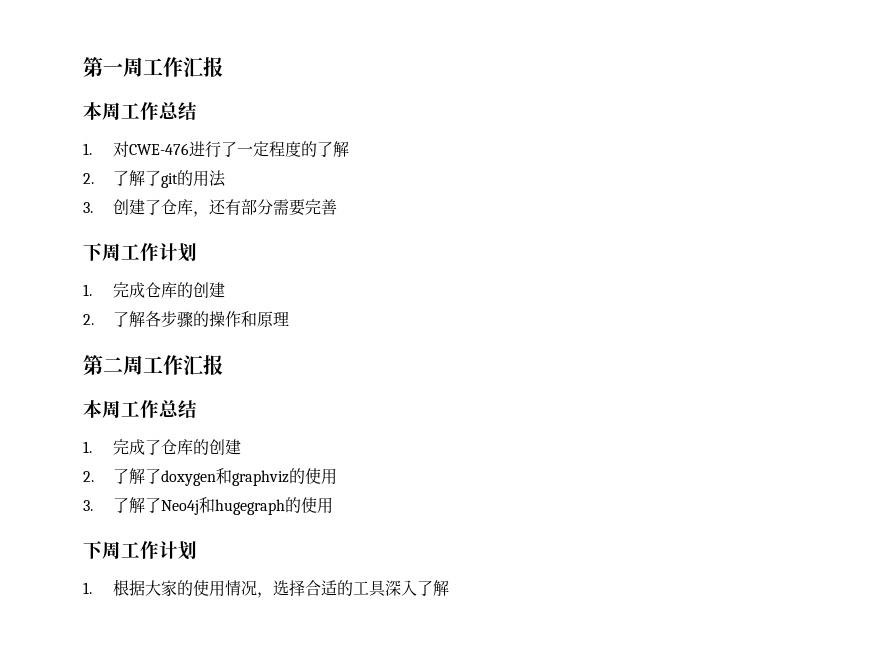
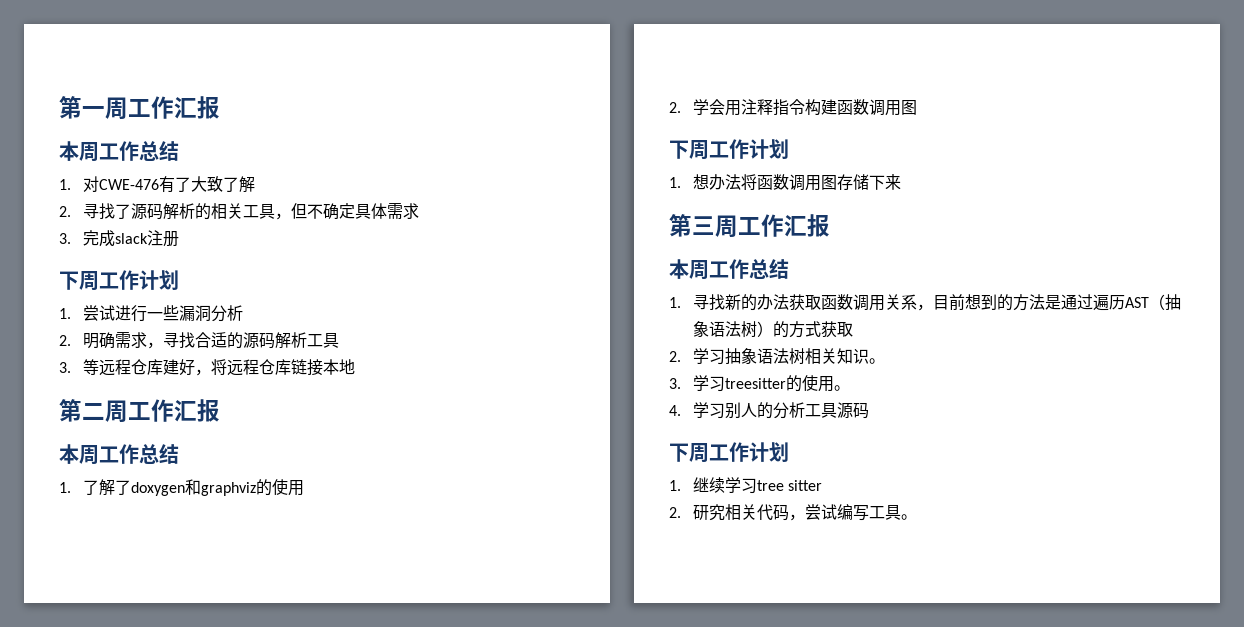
[188,141,349,158] [83,170,226,188] [83,199,337,217] [83,243,197,262] [83,282,225,298] [83,311,289,328] 进行了一定程度的了解 // 2.了解了git的用法 // 3.创建了仓库，还有部分需要完善 // 下周工作计划 // 1.完成仓库的创建 // 2.了解各步骤的操作和原理 -> [158,176,255,193] [59,203,419,220] [59,230,179,247] [59,270,179,290] [59,305,243,322] [59,332,339,349] [59,359,355,376] 有了大致了解 // 2.寻找了源码解析的相关工具，但不确定具体需求 // 3.完成slack注册 // 下周工作计划 // 1.尝试进行一些漏洞分析 // 2.明确需求，寻找合适的源码解析工具 // 3.等远程仓库建好，将远程仓库链接本地
[112,439,241,455] [83,471,94,482] 完成了仓库的创建 // 2. -> (71, 487) none
[83,497,333,515] [83,541,197,560] [83,579,449,598] 3.了解了Neo4j和hugegraph的使用 // 下周工作计划 // 1.根据大家的使用情况，选择合适的工具深入了解 -> [669,99,917,116] [669,139,789,159] [669,174,901,191] [669,214,830,237] [669,259,789,279] [669,294,1181,311] [692,321,853,338] [669,348,885,365] [669,375,850,392] [669,402,869,419] [669,442,789,462] [669,477,822,494] [669,504,917,521] 2.学会用注释指令构建函数调用图 // 下周工作计划 // 1.想办法将函数调用图存储下来 // 第三周工作汇报 // 本周工作总结 // 1.寻找新的办法获取函数调用关系，目前想到的方法是通过遍历AST（抽象语法树）的方式获取 // 2.学习抽象语法树相关知识。 // 3.学习treesitter的使用。 // 4.学习别人的分析工具源码 // 下周工作计划 // 1.继续学习tree sitter // 2.研究相关代码，尝试编写工具。

